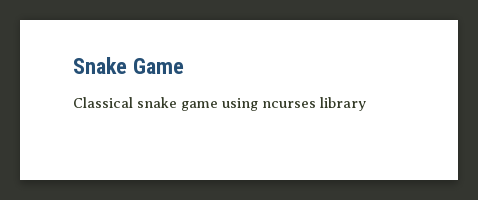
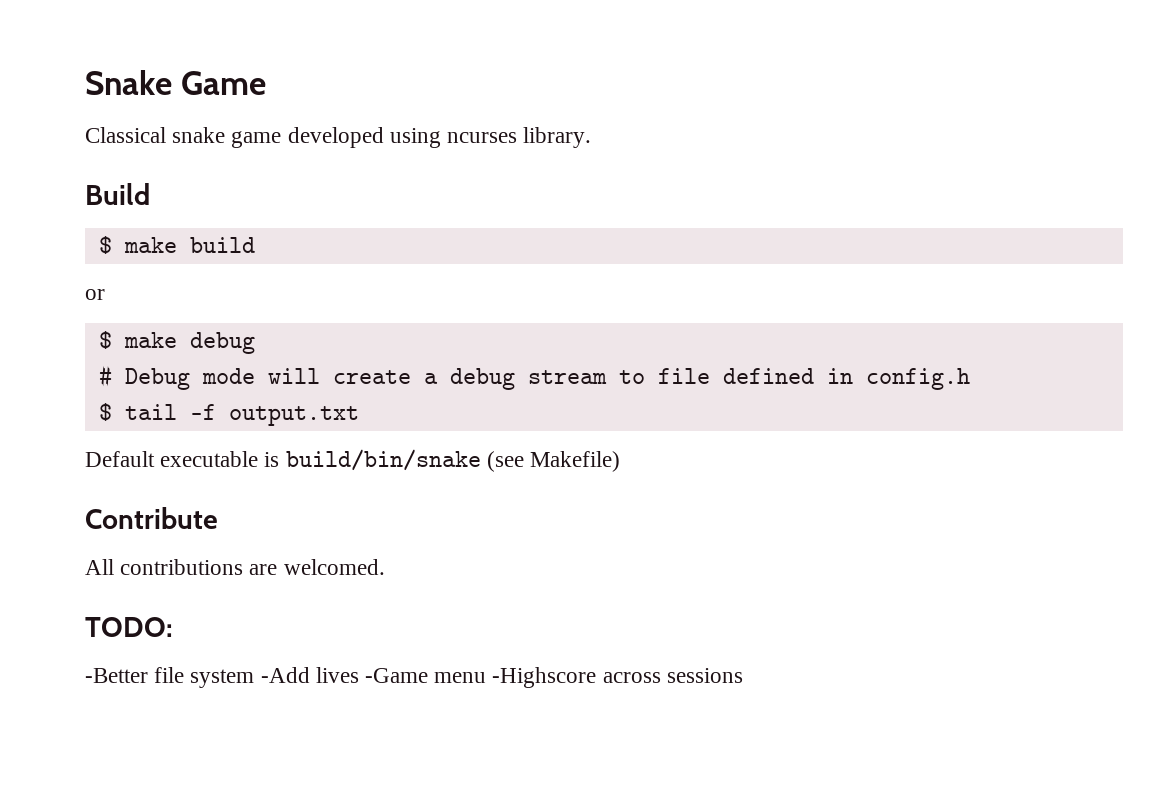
(218, 106) none -> [287,127,384,148] developed
[320,97,366,111] library -> [523,127,592,148] [85,183,150,205] [98,236,255,254] [85,289,105,300] [98,331,255,354] [98,365,970,390] [98,403,359,426] [85,449,621,472] [85,507,218,529] [85,559,385,575] [85,617,173,637] [85,667,743,688] library. // Build // $ make build // or // $ make debug // # Debug mode will create a debug stream to file defined in config.h // $ tail -f output.txt // Default executable is build/bin/snake (see Makefile) // Contribute // All contributions are welcomed. // TODO: // -Better file system -Add lives -Game menu -Highscore across sessions

